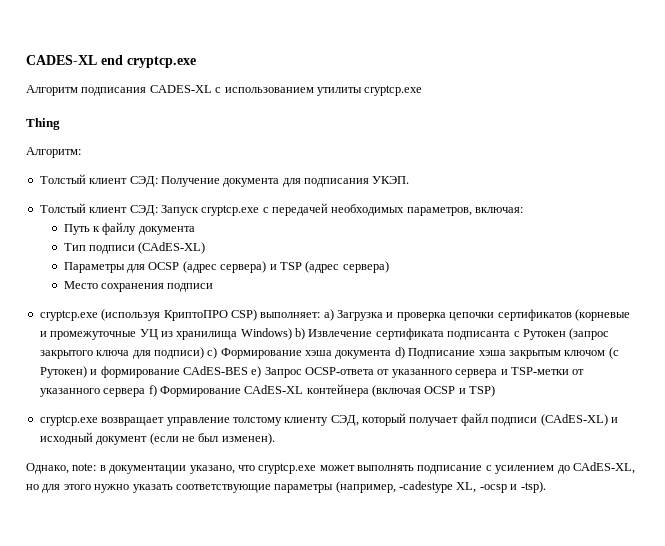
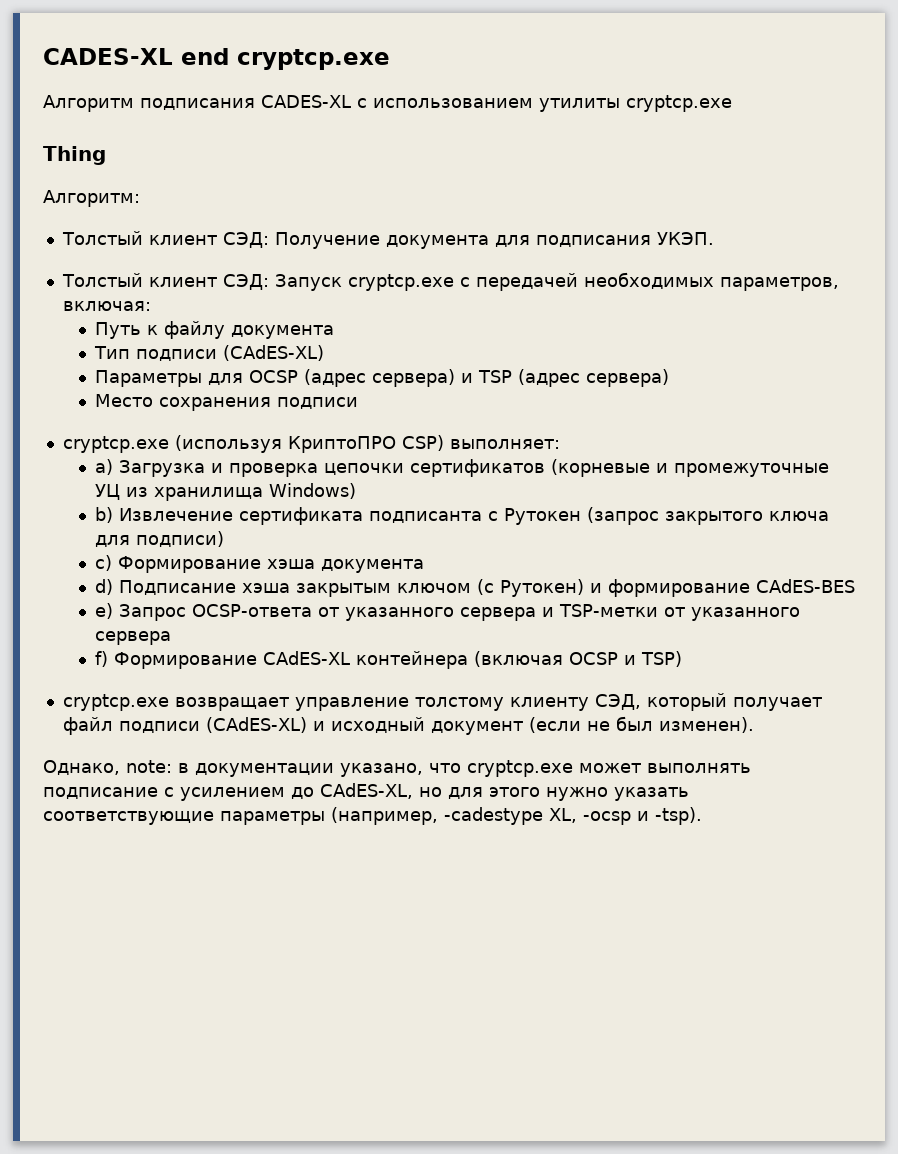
(321, 315) none -> (560, 444) //
(292, 334) none -> (356, 491) //
(204, 353) none -> (224, 539) //
(392, 354) none -> (424, 566) //
(248, 370) none -> (855, 586) //
(146, 392) none -> (171, 638) //

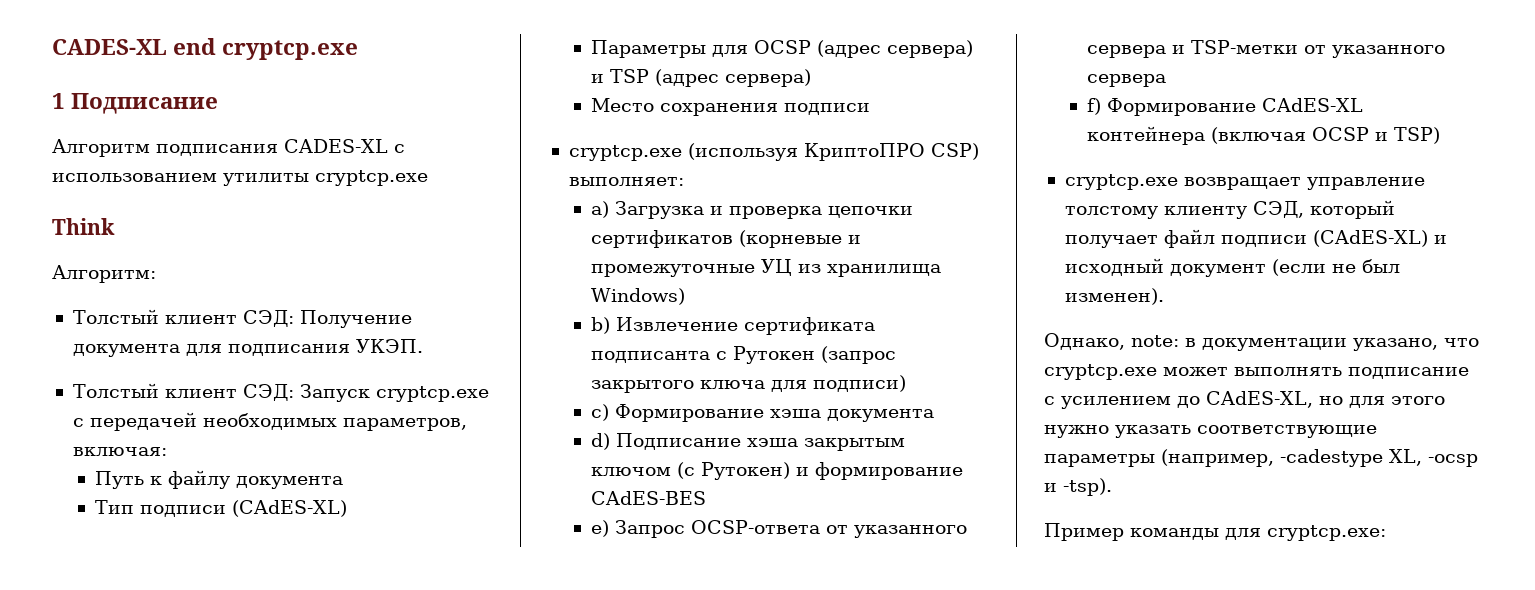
(390, 59) none -> [52,93,219,114] // 1 Подписание
[43,146,106,165] Thing -> [52,218,115,235] Think
(702, 816) none -> [1044,523,1386,541] // Пример команды для cryptcp.exe:

